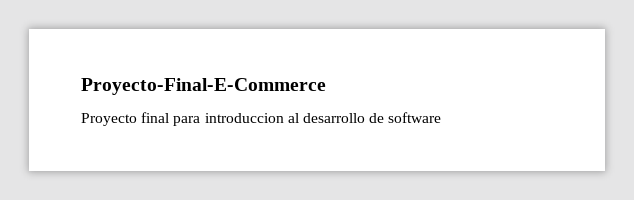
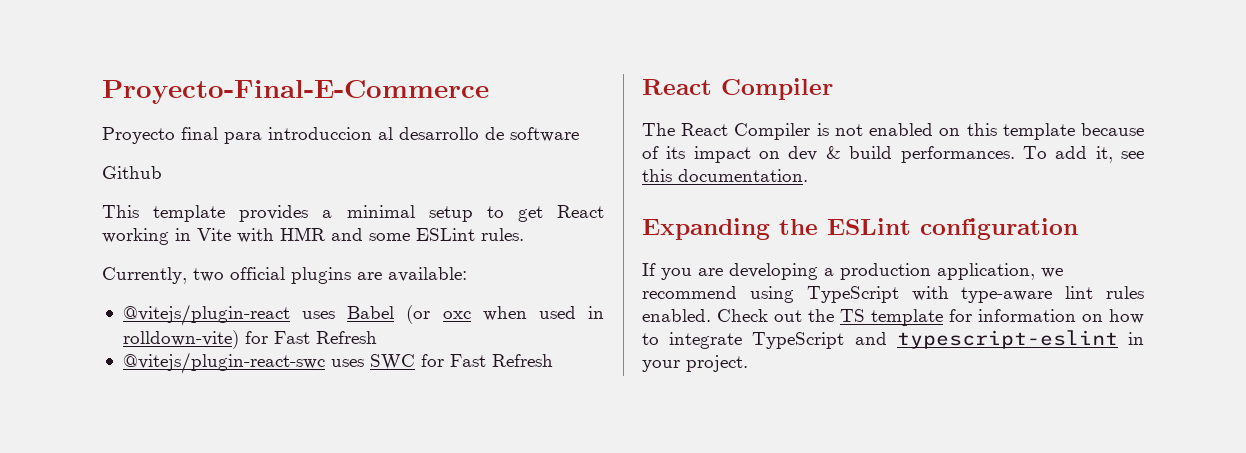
(442, 117) none -> [102,166,162,179] [102,205,604,222] [102,227,524,245] [102,267,467,284] [122,304,604,326] [122,330,377,349] [122,352,553,374] [642,78,833,100] [642,123,1144,140] [642,146,1144,163] [642,169,808,182] [642,218,1078,240] [642,263,1063,280] [642,286,1144,303] [642,309,1144,326] [642,330,1144,349] [642,355,748,372] // Github // This template provides a minimal setup to get React working in Vite with HMR and some ESLint rules. // Currently, two official plugins are available: // @vitejs/plugin-react uses Babel (or oxc when used in rolldown-vite) for Fast Refresh // @vitejs/plugin-react-swc uses SWC for Fast Refresh // React Compiler // The React Compiler is not enabled on this template because of its impact on dev & build performances. To add it, see this documentation. // Expanding the ESLint configuration // If you are developing a production application, we recommend using TypeScript with type-aware lint rules enabled. Check out the TS template for information on how to integrate TypeScript and typescript-eslint in your project.

